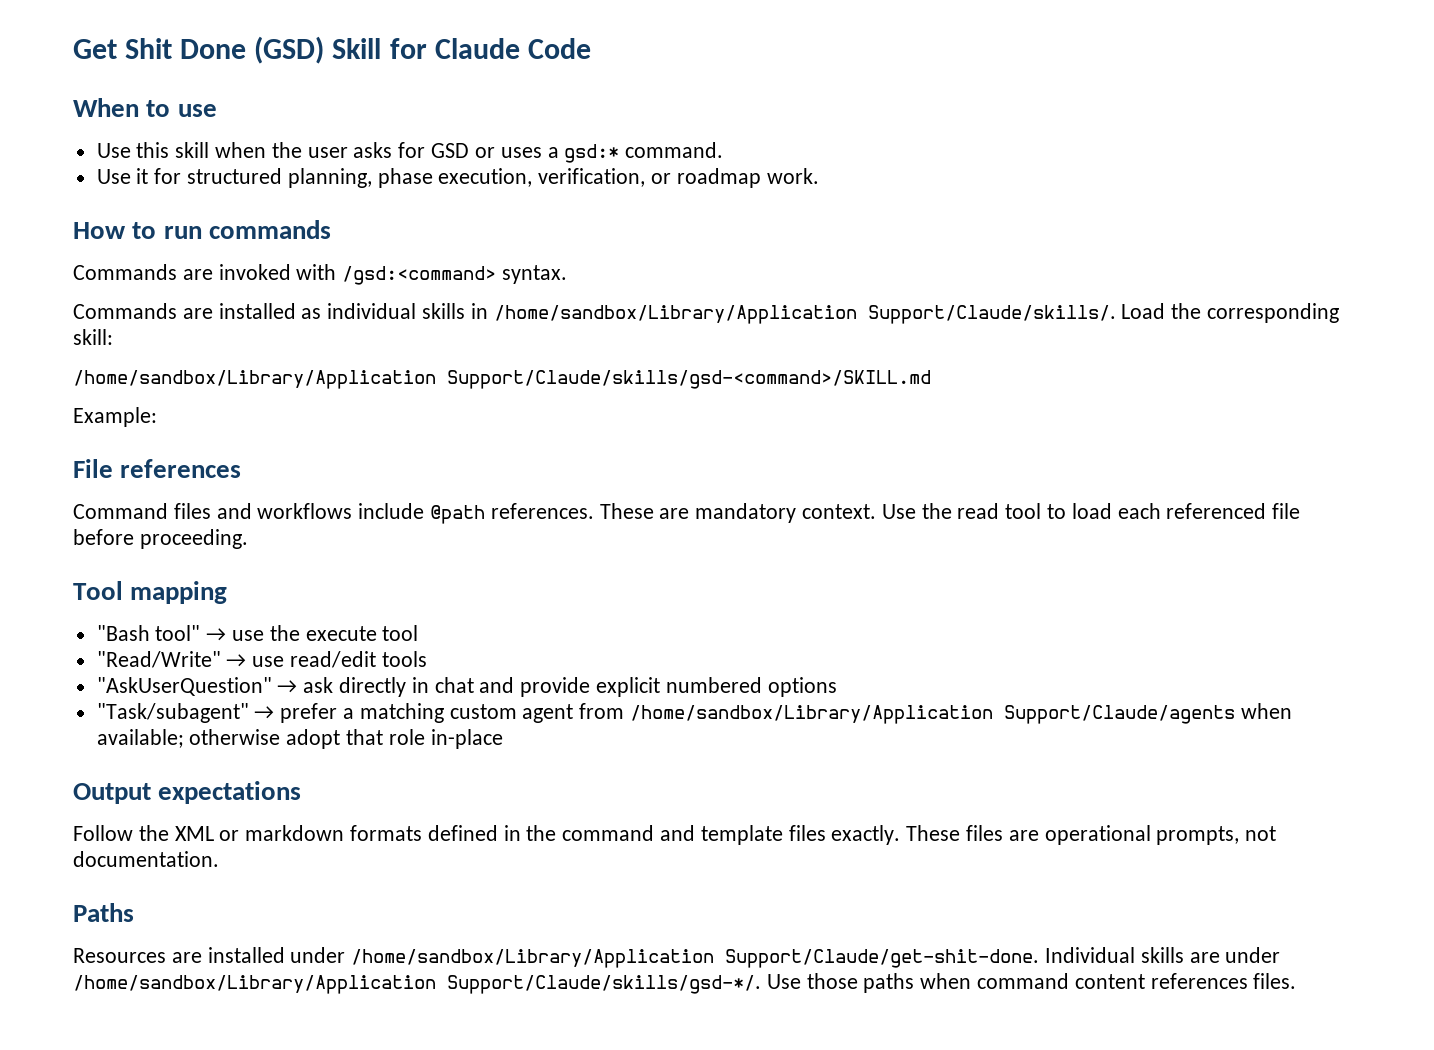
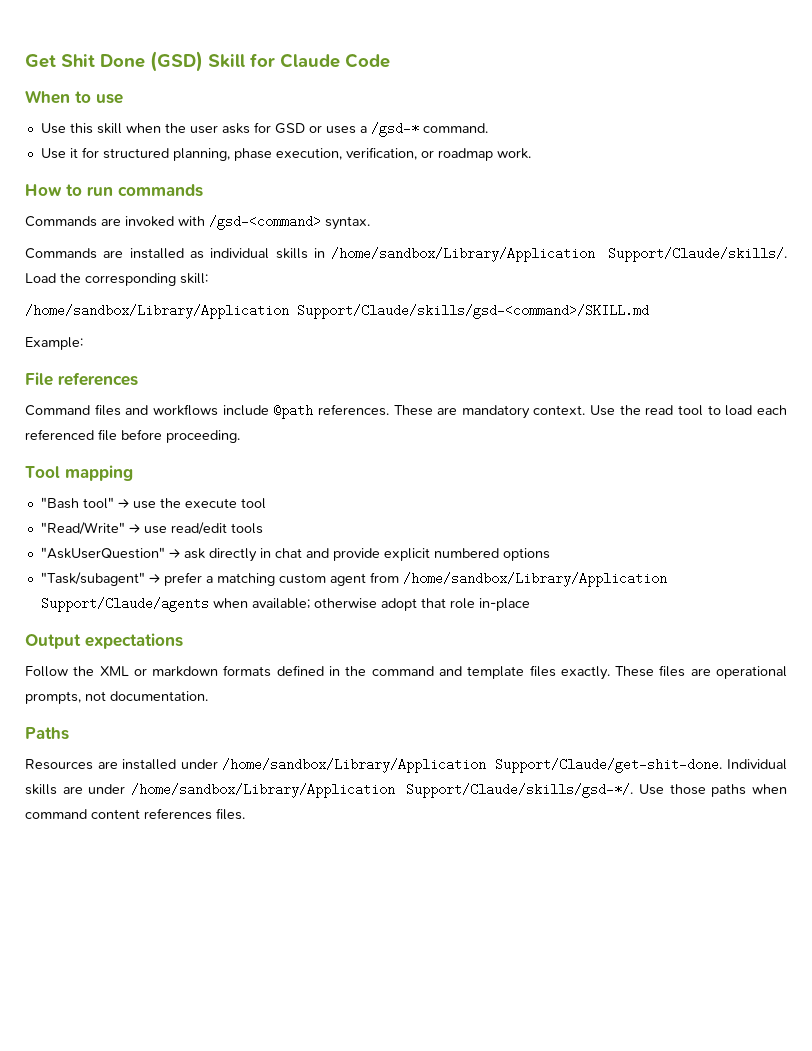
[564,144,620,163] gsd:* -> [370,122,419,137] /gsd-*
[342,266,497,285] /gsd:<command> -> [209,215,321,230] /gsd-<command>

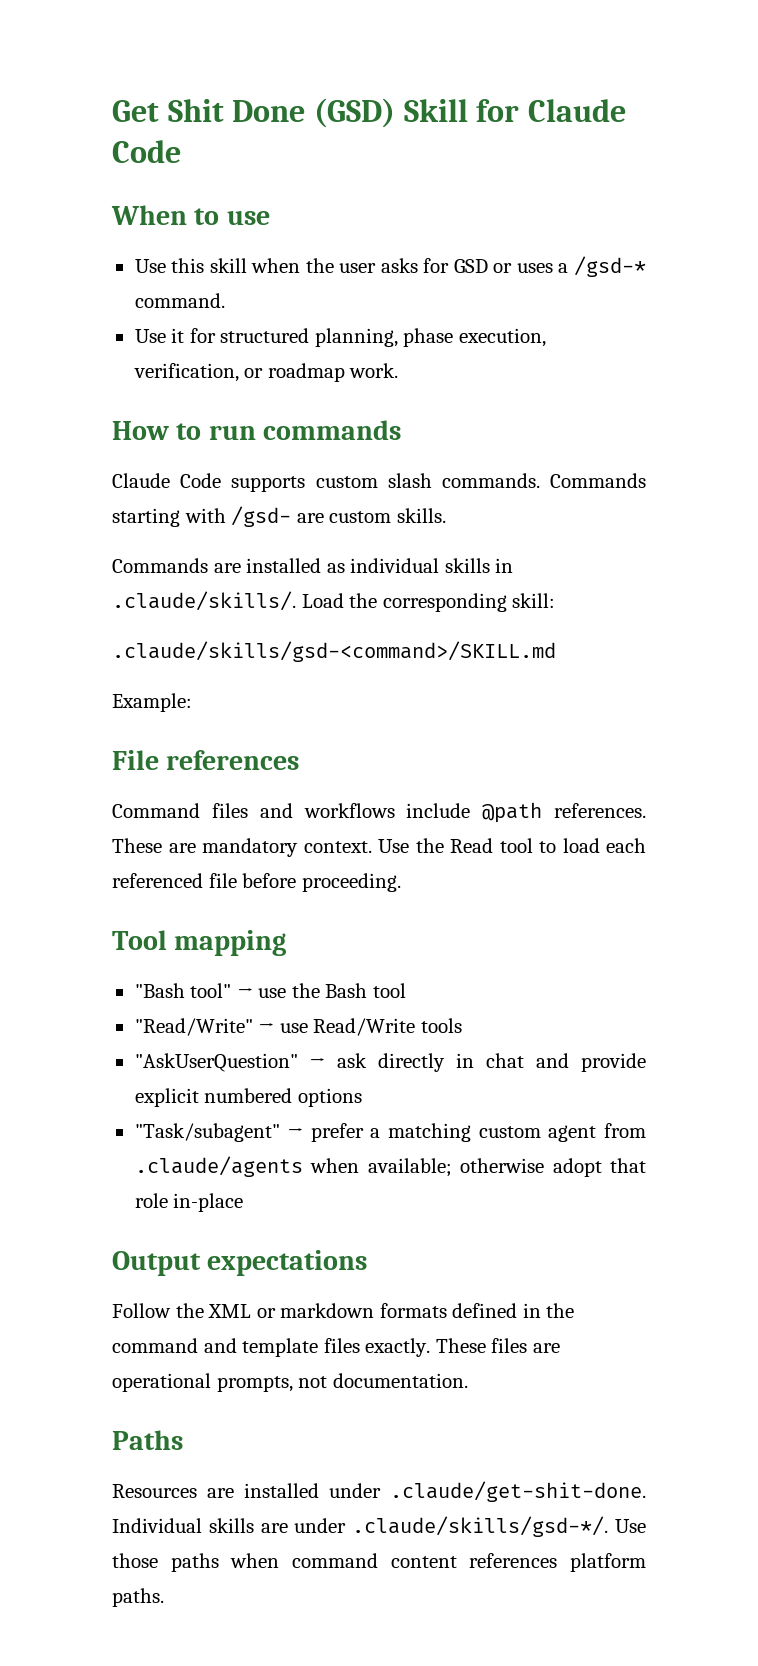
[25,215,370,230] Commands are invoked with /gsd-<command> syntax. -> [112,473,646,492] [112,506,446,527] Claude Code supports custom slash commands. Commands starting with /gsd- are custom skills.
[331,247,787,262] /home/sandbox/Library/Application Support/Claude/skills/. -> [112,591,296,611] .claude/skills/.
[25,304,649,319] /home/sandbox/Library/Application Support/Claude/skills/gsd-<command>/SKILL.md -> [112,641,556,662] .claude/skills/gsd-<command>/SKILL.md
[645,405,674,415] read -> [450,838,493,853] Read
[184,498,237,508] execute -> [325,983,368,998] Bash
[170,522,227,535] read/edit -> [313,1018,416,1036] Read/Write
[402,572,667,587] [40,597,209,612] /home/sandbox/Library/Application Support/Claude/agents -> [134,1156,303,1177] .claude/agents
[222,758,723,773] /home/sandbox/Library/Application Support/Claude/get-shit-done. -> [390,1481,646,1502] .claude/get-shit-done.
[131,783,634,798] /home/sandbox/Library/Application Support/Claude/skills/gsd-*/. -> [352,1516,609,1537] .claude/skills/gsd-*/.
[216,808,245,820] files. -> [570,1553,646,1572] [112,1588,164,1607] platform paths.

